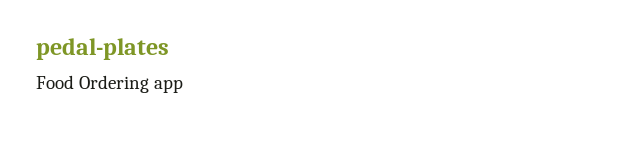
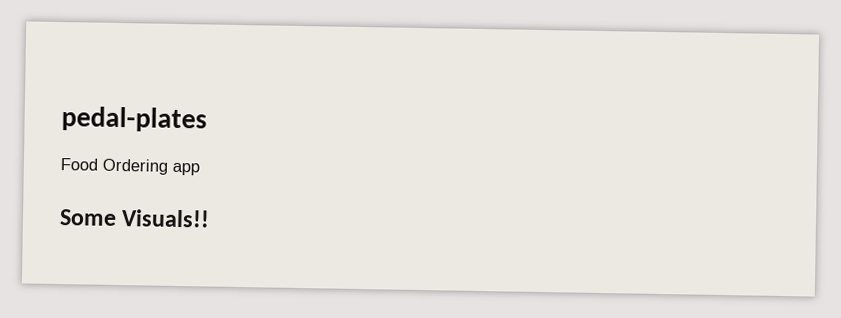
(184, 86) none -> [59,209,211,228] // Some Visuals!!

